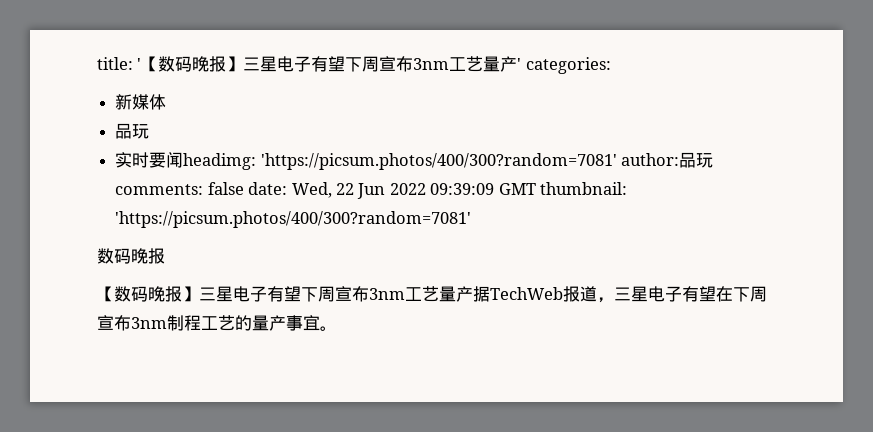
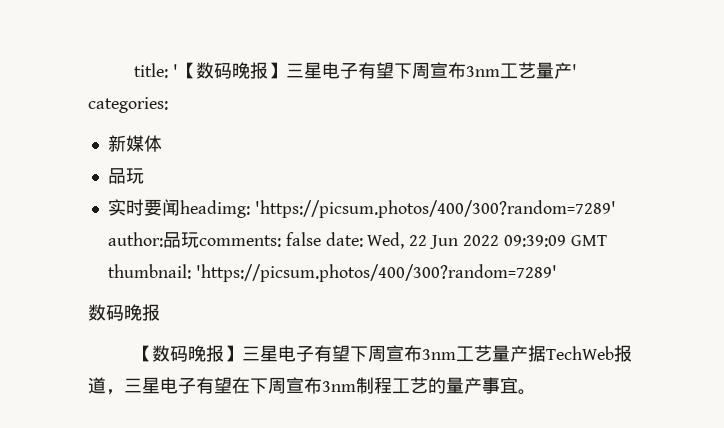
[260,153,617,170] 'https://picsum.photos/400/300?random=7081' -> [254,200,616,218] 'https://picsum.photos/400/300?random=7289'
[115,211,472,228] 'https://picsum.photos/400/300?random=7081' -> [195,264,557,282] 'https://picsum.photos/400/300?random=7289'

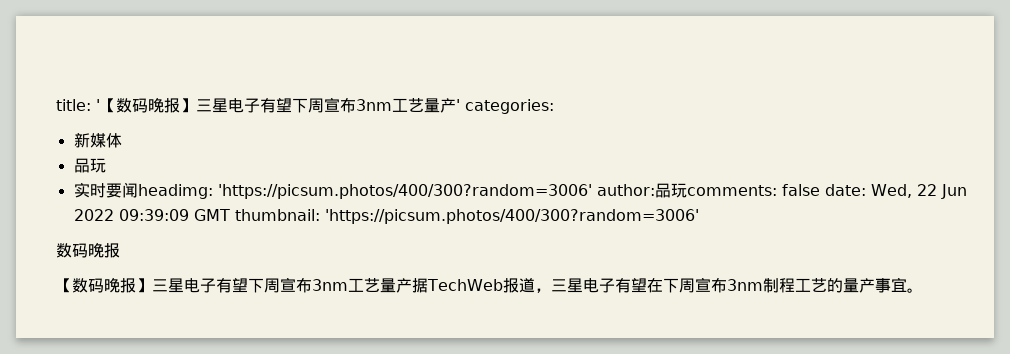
[254,200,616,218] 'https://picsum.photos/400/300?random=7289' -> [217,184,592,199] 'https://picsum.photos/400/300?random=3006'
[195,264,557,282] 'https://picsum.photos/400/300?random=7289' -> [324,209,699,224] 'https://picsum.photos/400/300?random=3006'

